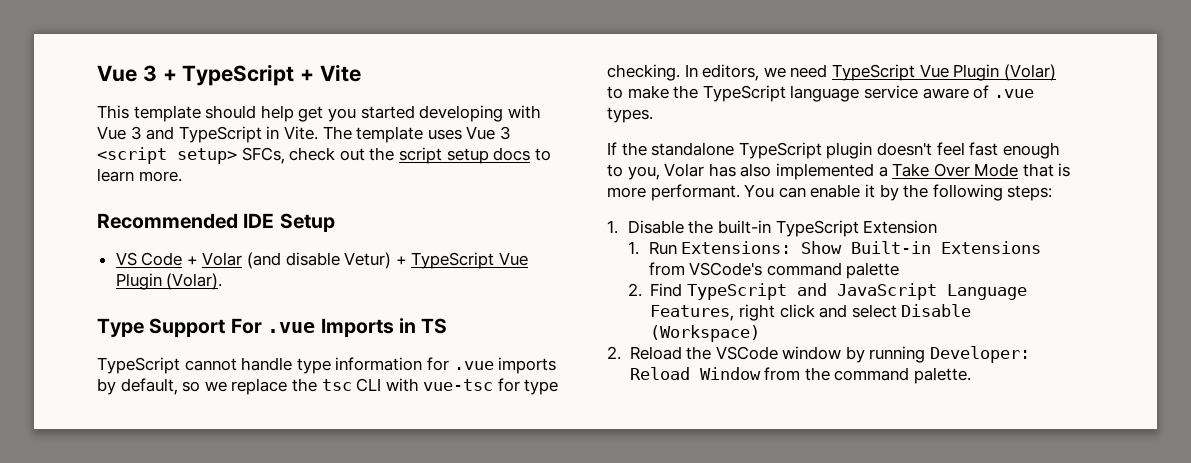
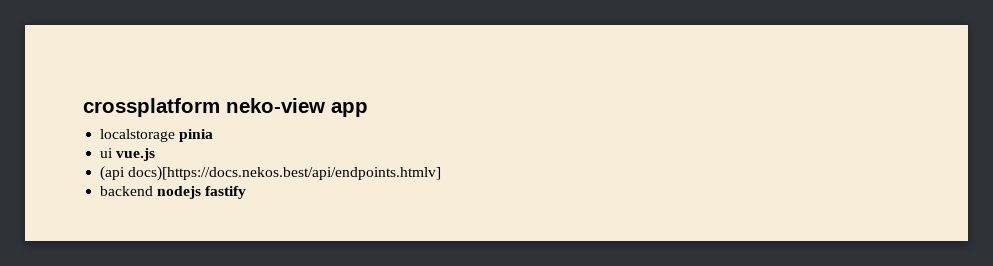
[97,64,362,86] [97,105,541,122] [97,126,511,143] [97,147,551,164] [97,168,182,182] [97,213,335,232] [115,252,529,269] [115,273,223,290] [97,318,448,337] [97,357,557,374] [97,378,559,395] [607,64,1056,81] [607,85,1034,102] [607,107,653,123] [607,142,1060,159] [607,163,1071,180] [607,184,1053,201] [607,220,938,237] [627,241,1042,255] [648,262,900,279] [627,283,1027,300] [650,304,972,321] [650,325,761,342] [607,346,1031,363] [629,367,971,384] Vue 3 + TypeScript + Vite // This template should help get you started developing with Vue 3 and TypeScript in Vite. The template uses Vue 3 <script setup> SFCs, check out the script setup docs to learn more. // Recommended IDE Setup // VS Code + Volar (and disable Vetur) + TypeScript Vue Plugin (Volar). // Type Support For .vue Imports in TS // TypeScript cannot handle type information for .vue imports by default, so we replace the tsc CLI with vue-tsc for type checking. In editors, we need TypeScript Vue Plugin (Volar) to make the TypeScript language service aware of .vue types. // If the standalone TypeScript plugin doesn't feel fast enough to you, Volar has also implemented a Take Over Mode that is more performant. You can enable it by the following steps: // 1. Disable the built-in TypeScript Extension // 1. Run Extensions: Show Built-in Extensions from VSCode's command palette // 2. Find TypeScript and JavaScript Language Features, right click and select Disable (Workspace) // 2. Reload the VSCode window by running Developer: Reload Window from the command palette. -> [83,98,368,117] [100,129,214,142] [100,148,156,161] [100,166,442,181] [100,186,247,199] crossplatform neko-view app // localstorage pinia // ui vue.js // (api docs)[https://docs.nekos.best/api/endpoints.htmlv] // backend nodejs fastify

